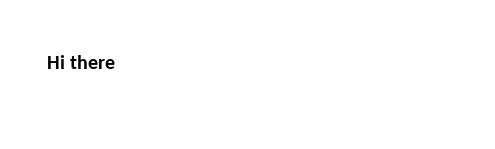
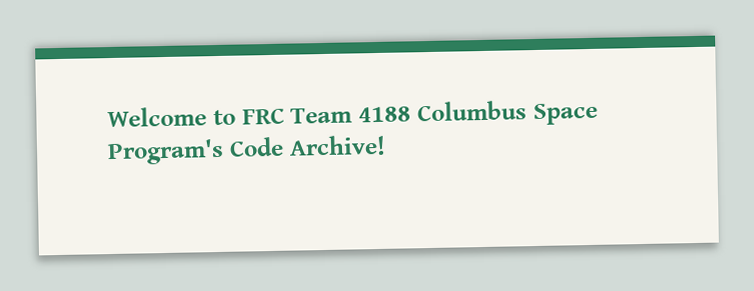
[47,55,116,69] Hi there -> [107,100,598,128] [107,134,386,166] Welcome to FRC Team 4188 Columbus Space Program's Code Archive!

